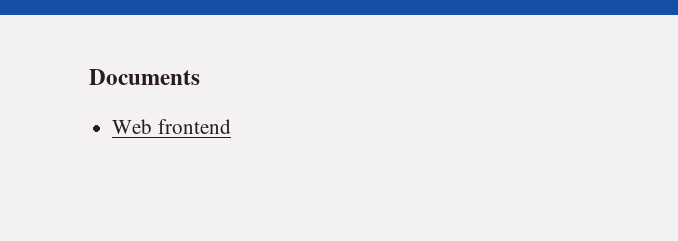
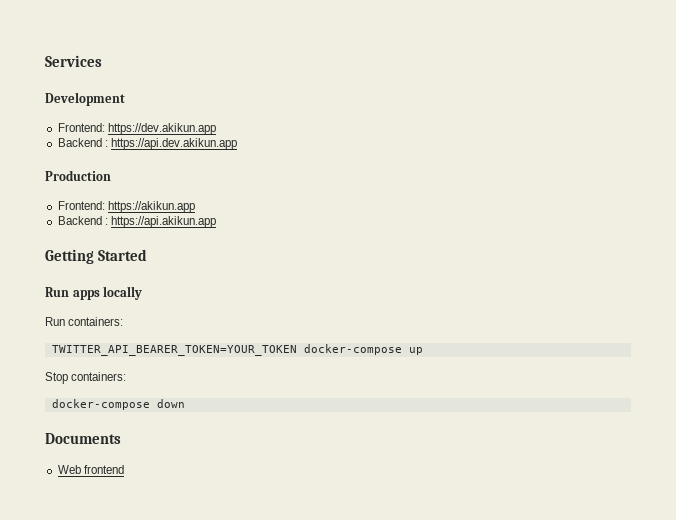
(89, 77) none -> [45,55,102,67] [45,92,125,106] [57,123,216,135] [57,138,237,150] [45,170,111,181] [57,201,195,213] [57,216,216,228] [45,249,147,264] [45,286,143,300] [45,317,124,326] [51,344,423,356] [45,372,127,384] [51,399,185,410] Services // Development // Frontend: https://dev.akikun.app // Backend : https://api.dev.akikun.app // Production // Frontend: https://akikun.app // Backend : https://api.akikun.app // Getting Started // Run apps locally // Run containers: // TWITTER_API_BEARER_TOKEN=YOUR_TOKEN docker-compose up // Stop containers: // docker-compose down //

